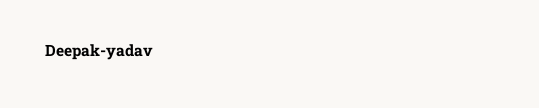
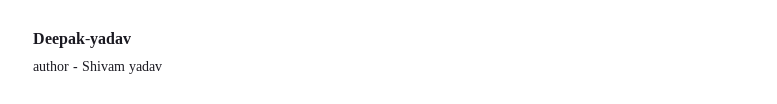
(153, 52) none -> [33,61,162,74] // author - Shivam yadav

